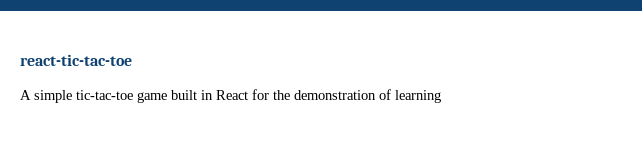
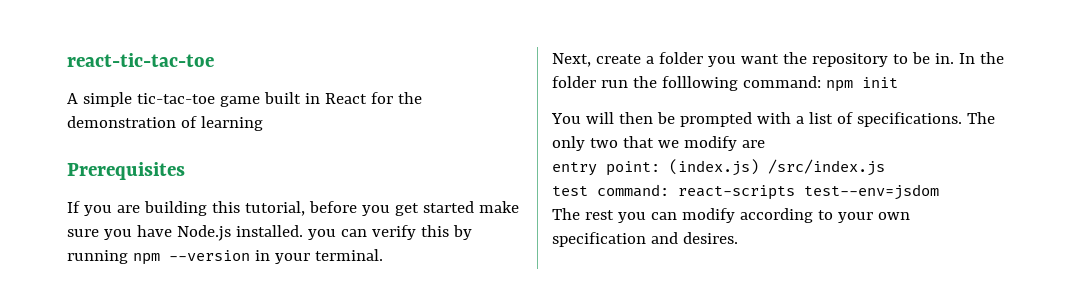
(441, 96) none -> [67,162,185,180] [67,201,519,216] [67,225,472,241] [67,249,383,265] [552,52,1004,67] [552,76,898,92] [551,112,995,127] [552,136,765,151] [552,159,885,176] [552,184,939,200] [552,208,910,223] [552,232,738,247] // Prerequisites // If you are building this tutorial, before you get started make sure you have Node.js installed. you can verify this by running npm --version in your terminal. // Next, create a folder you want the repository to be in. In the folder run the folllowing command: npm init // You will then be prompted with a list of specifications. The only two that we modify are // entry point: (index.js) /src/index.js // test command: react-scripts test--env=jsdom // The rest you can modify according to your own specification and desires.

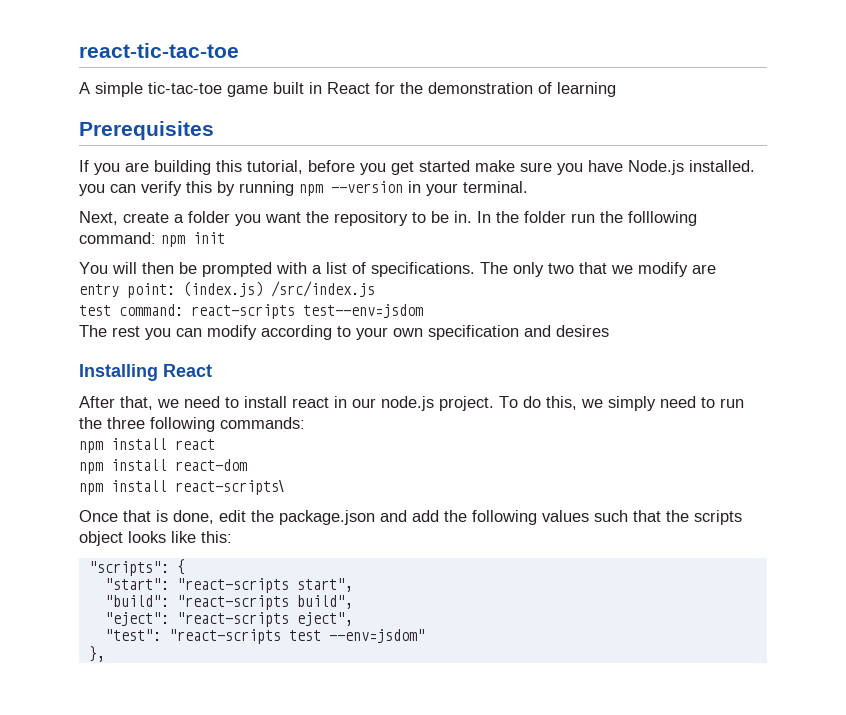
[682,232,738,244] desires. -> [556,325,609,337] [79,364,212,381] [79,396,744,411] [79,417,305,432] [79,438,215,453] [79,459,247,474] [79,480,284,495] [79,510,742,525] [79,531,232,546] [88,559,185,576] [104,578,353,593] [104,595,353,610] [104,612,353,627] [104,629,425,644] [88,646,105,662] desires // Installing React // After that, we need to install react in our node.js project. To do this, we simply need to run the three following commands: // npm install react // npm install react-dom // npm install react-scripts\ // Once that is done, edit the package.json and add the following values such that the scripts object looks like this: // "scripts": { // "start": "react-scripts start", // "build": "react-scripts build", // "eject": "react-scripts eject", // "test": "react-scripts test --env=jsdom" // },

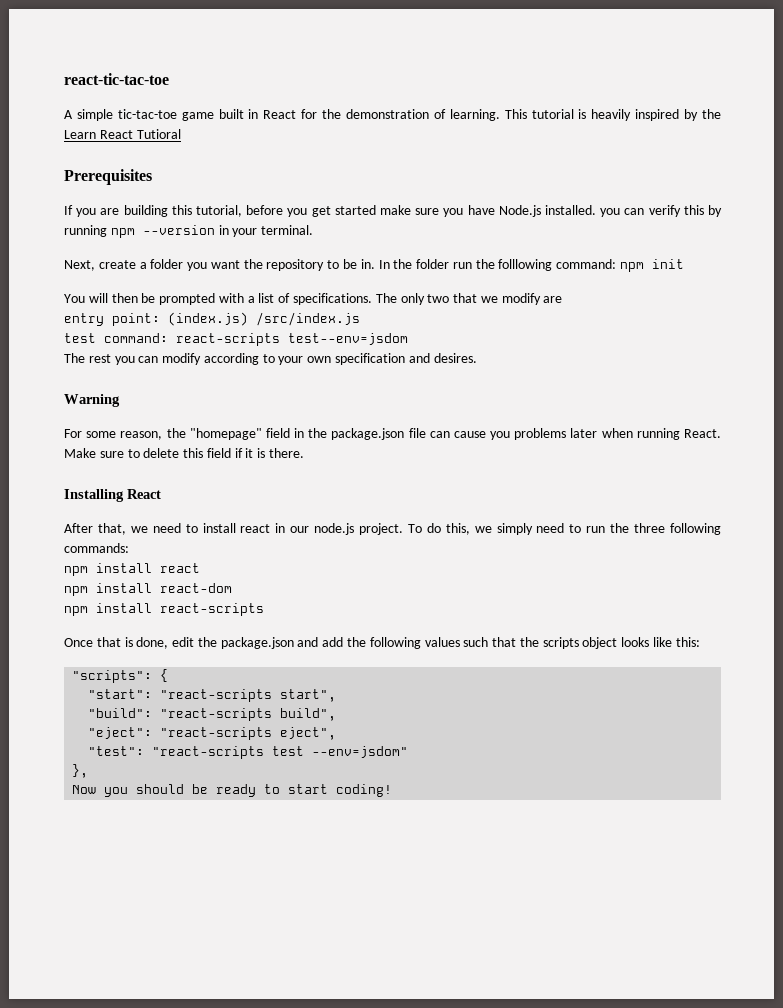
[557,82,616,97] learning -> [449,109,722,121] [64,129,181,139] learning. This tutorial is heavily inspired by the Learn React Tutioral
[556,325,609,337] desires -> [433,353,477,363] [64,394,120,407] [64,428,721,440] [64,448,305,458] desires. // Warning // For some reason, the "homepage" field in the package.json file can cause you problems later when running React. Make sure to delete this field if it is there.
[175,480,284,495] react-scripts\ -> [160,603,264,616] react-scripts
(105, 654) none -> [72,784,393,797] // Now you should be ready to start coding!

